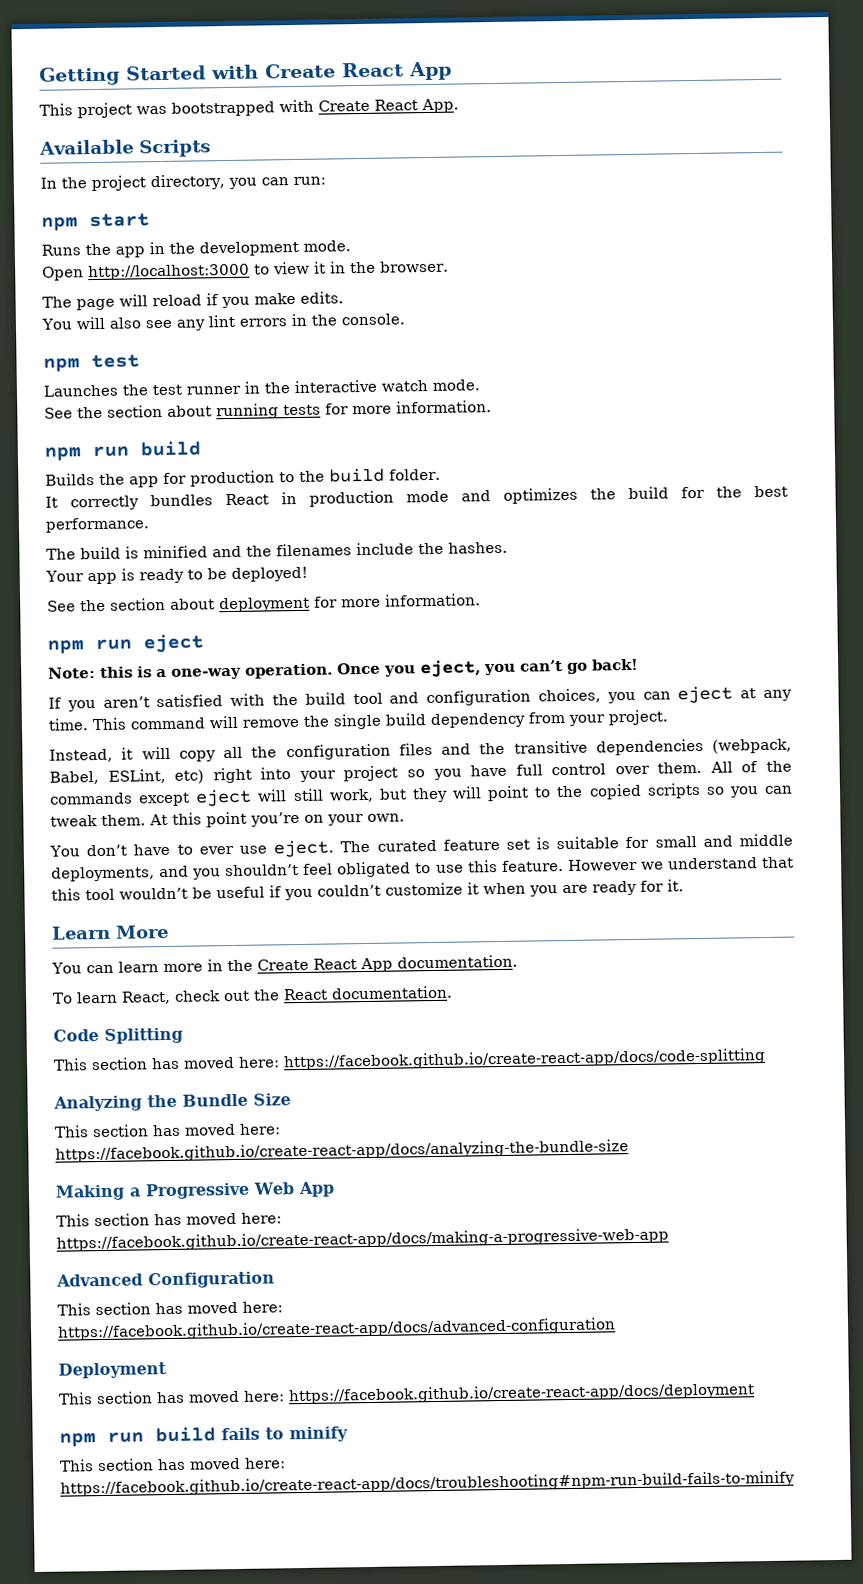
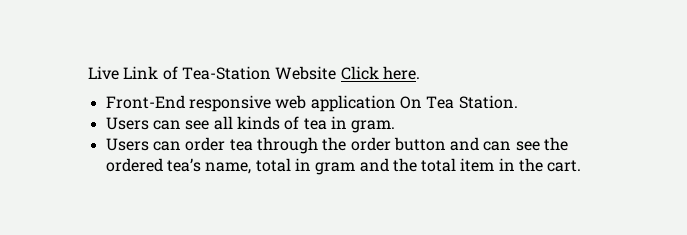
[39,61,452,86] [39,98,459,119] [39,139,211,158] [40,174,326,192] [41,213,150,231] [41,240,351,258] [42,260,449,281] [42,291,344,311] [41,313,405,331] [43,354,140,372] [43,379,480,397] [44,400,492,420] [44,440,201,461] [45,467,441,488] [45,485,788,511] [45,517,150,533] [46,541,508,560] [45,566,308,585] [47,593,481,613] [47,633,204,654] [48,658,639,680] [48,685,792,712] [48,709,669,731] [49,738,792,763] [49,760,792,785] [49,782,793,807] [50,811,405,828] [49,833,793,858] [51,856,795,882] [51,879,684,901] [51,924,169,940] [51,954,518,974] [52,985,453,1005] [53,1027,183,1044] [53,1048,766,1071] [53,1093,291,1112] [54,1123,281,1138] [55,1139,629,1163] [55,1181,335,1201] [56,1212,282,1227] [56,1227,669,1252] [56,1271,275,1289] [57,1301,283,1316] [57,1317,616,1341] [58,1362,167,1379] [58,1382,755,1405] [59,1426,348,1447] [59,1457,286,1472] [60,1470,795,1497] Getting Started with Create React App // This project was bootstrapped with Create React App. // Available Scripts // In the project directory, you can run: // npm start // Runs the app in the development mode. // Open http://localhost:3000 to view it in the browser. // The page will reload if you make edits. // You will also see any lint errors in the console. // npm test // Launches the test runner in the interactive watch mode. // See the section about running tests for more information. // npm run build // Builds the app for production to the build folder. // It correctly bundles React in production mode and optimizes the build for the best performance. // The build is minified and the filenames include the hashes. // Your app is ready to be deployed! // See the section about deployment for more information. // npm run eject // Note: this is a one-way operation. Once you eject, you can’t go back! // If you aren’t satisfied with the build tool and configuration choices, you can eject at any time. This command will remove the single build dependency from your project. // Instead, it will copy all the configuration files and the transitive dependencies (webpack, Babel, ESLint, etc) right into your project so you have full control over them. All of the commands except eject will still work, but they will point to the copied scripts so you can tweak them. At this point you’re on your own. // You don’t have to ever use eject. The curated feature set is suitable for small and middle deployments, and you shouldn’t feel obligated to use this feature. However we understand that this tool wouldn’t be useful if you couldn’t customize it when you are ready for it. // Learn More // You can learn more in the Create React App documentation. // To learn React, check out the React documentation. // Code Splitting // This section has moved here: https://facebook.github.io/create-react-app/docs/code-splitting // Analyzing the Bundle Size // This section has moved here: https://facebook.github.io/create-react-app/docs/analyzing-the-bundle-size // Making a Progressive Web App // This section has moved here: https://facebook.github.io/create-react-app/docs/making-a-progressive-web-app // Advanced Configuration // This section has moved here: https://facebook.github.io/create-react-app/docs/advanced-configuration // Deployment // This section has moved here: https://facebook.github.io/create-react-app/docs/deployment // npm run build fails to minify // This section has moved here: https://facebook.github.io/create-react-app/docs/troubleshooting#npm-run-build-fails-to-minify -> [88,66,420,80] [105,95,518,112] [105,116,396,133] [105,137,569,154] [105,158,582,175] Live Link of Tea-Station Website Click here. // Front-End responsive web application On Tea Station. // Users can see all kinds of tea in gram. // Users can order tea through the order button and can see the ordered tea’s name, total in gram and the total item in the cart.

